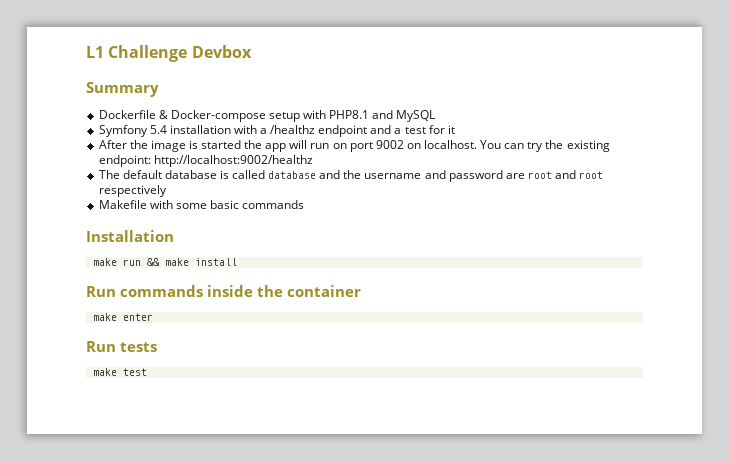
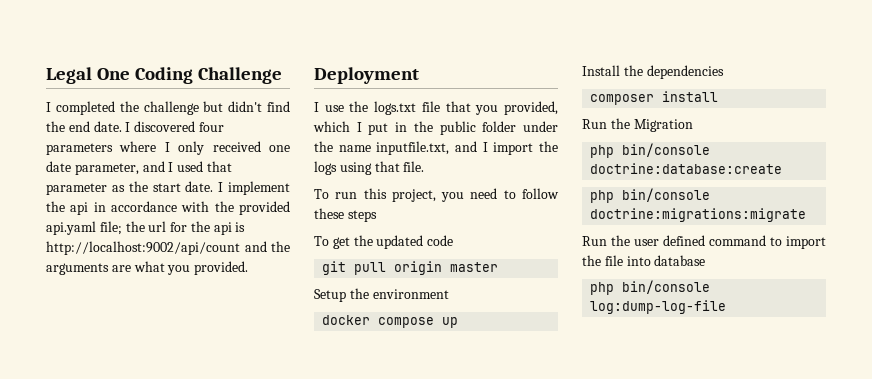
[86,45,252,62] [86,82,159,97] [98,110,436,122] [98,125,455,137] [98,140,610,152] [98,155,313,167] [98,170,604,182] [98,185,167,197] [98,200,305,209] [86,230,174,242] [92,258,237,266] [86,285,361,297] [92,313,153,321] [86,341,157,352] [92,368,147,376] L1 Challenge Devbox // Summary // Dockerfile & Docker-compose setup with PHP8.1 and MySQL // Symfony 5.4 installation with a /healthz endpoint and a test for it // After the image is started the app will run on port 9002 on localhost. You can try the existing endpoint: http://localhost:9002/healthz // The default database is called database and the username and password are root and root respectively // Makefile with some basic commands // Installation // make run && make install // Run commands inside the container // make enter // Run tests // make test -> [46,67,283,84] [46,101,290,115] [46,121,224,132] [46,141,290,155] [46,161,232,175] [46,181,290,195] [46,201,290,215] [46,221,246,235] [46,241,290,255] [46,261,249,275] [314,67,419,84] [314,101,558,115] [313,121,558,135] [314,141,558,155] [314,161,425,175] [314,188,559,202] [314,208,377,222] [314,235,454,249] [322,261,499,275] [314,288,449,302] [322,315,459,328] [582,65,724,79] [590,91,719,105] [582,118,693,132] [590,143,711,158] [590,163,783,174] [590,188,711,203] [590,208,807,222] [582,235,826,249] [582,255,706,266] [590,280,711,295] [590,300,727,314] Legal One Coding Challenge // I completed the challenge but didn't find the end date. I discovered four parameters where I only received one date parameter, and I used that parameter as the start date. I implement the api in accordance with the provided api.yaml file; the url for the api is http://localhost:9002/api/count and the arguments are what you provided. // Deployment // I use the logs.txt file that you provided, which I put in the public folder under the name inputfile.txt, and I import the logs using that file. // To run this project, you need to follow these steps // To get the updated code // git pull origin master // Setup the environment // docker compose up // Install the dependencies // composer install // Run the Migration // php bin/console doctrine:database:create // php bin/console doctrine:migrations:migrate // Run the user defined command to import the file into database // php bin/console log:dump-log-file

